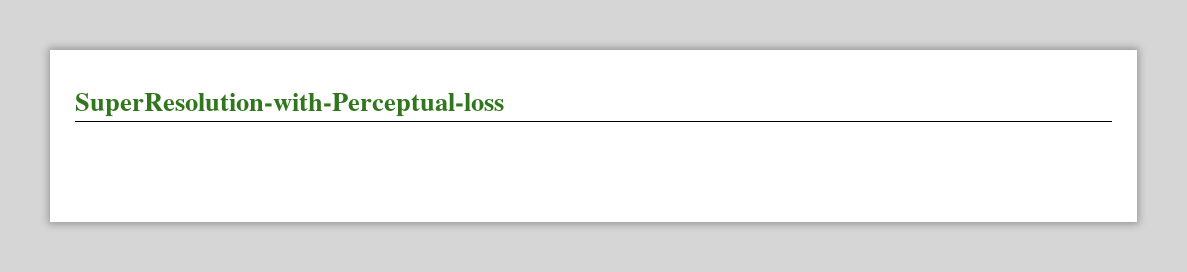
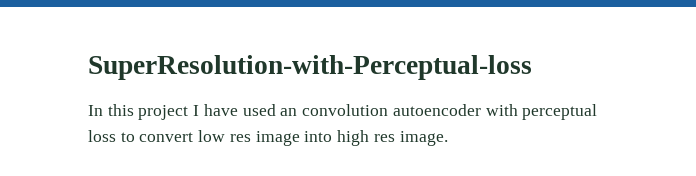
(504, 105) none -> [88,104,598,120] [88,130,448,146] // In this project I have used an convolution autoencoder with perceptual loss to convert low res image into high res image.

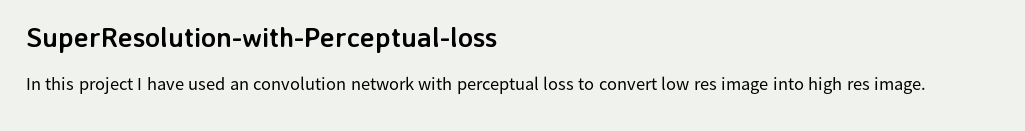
[392,104,481,116] autoencoder -> [350,76,414,90] network

